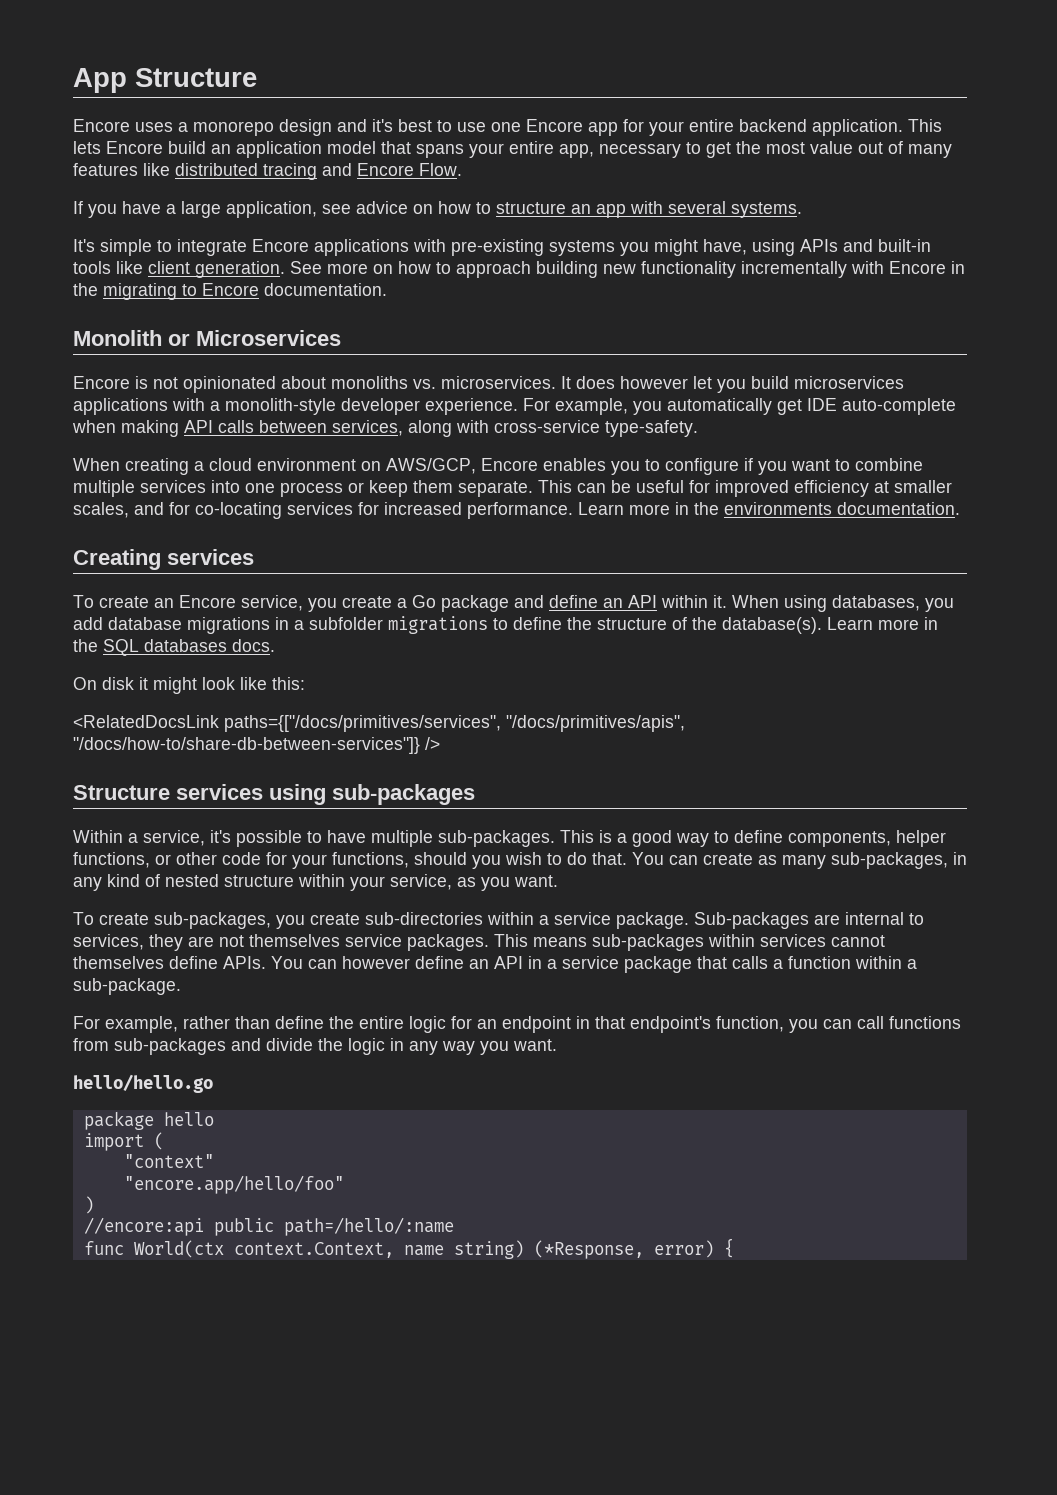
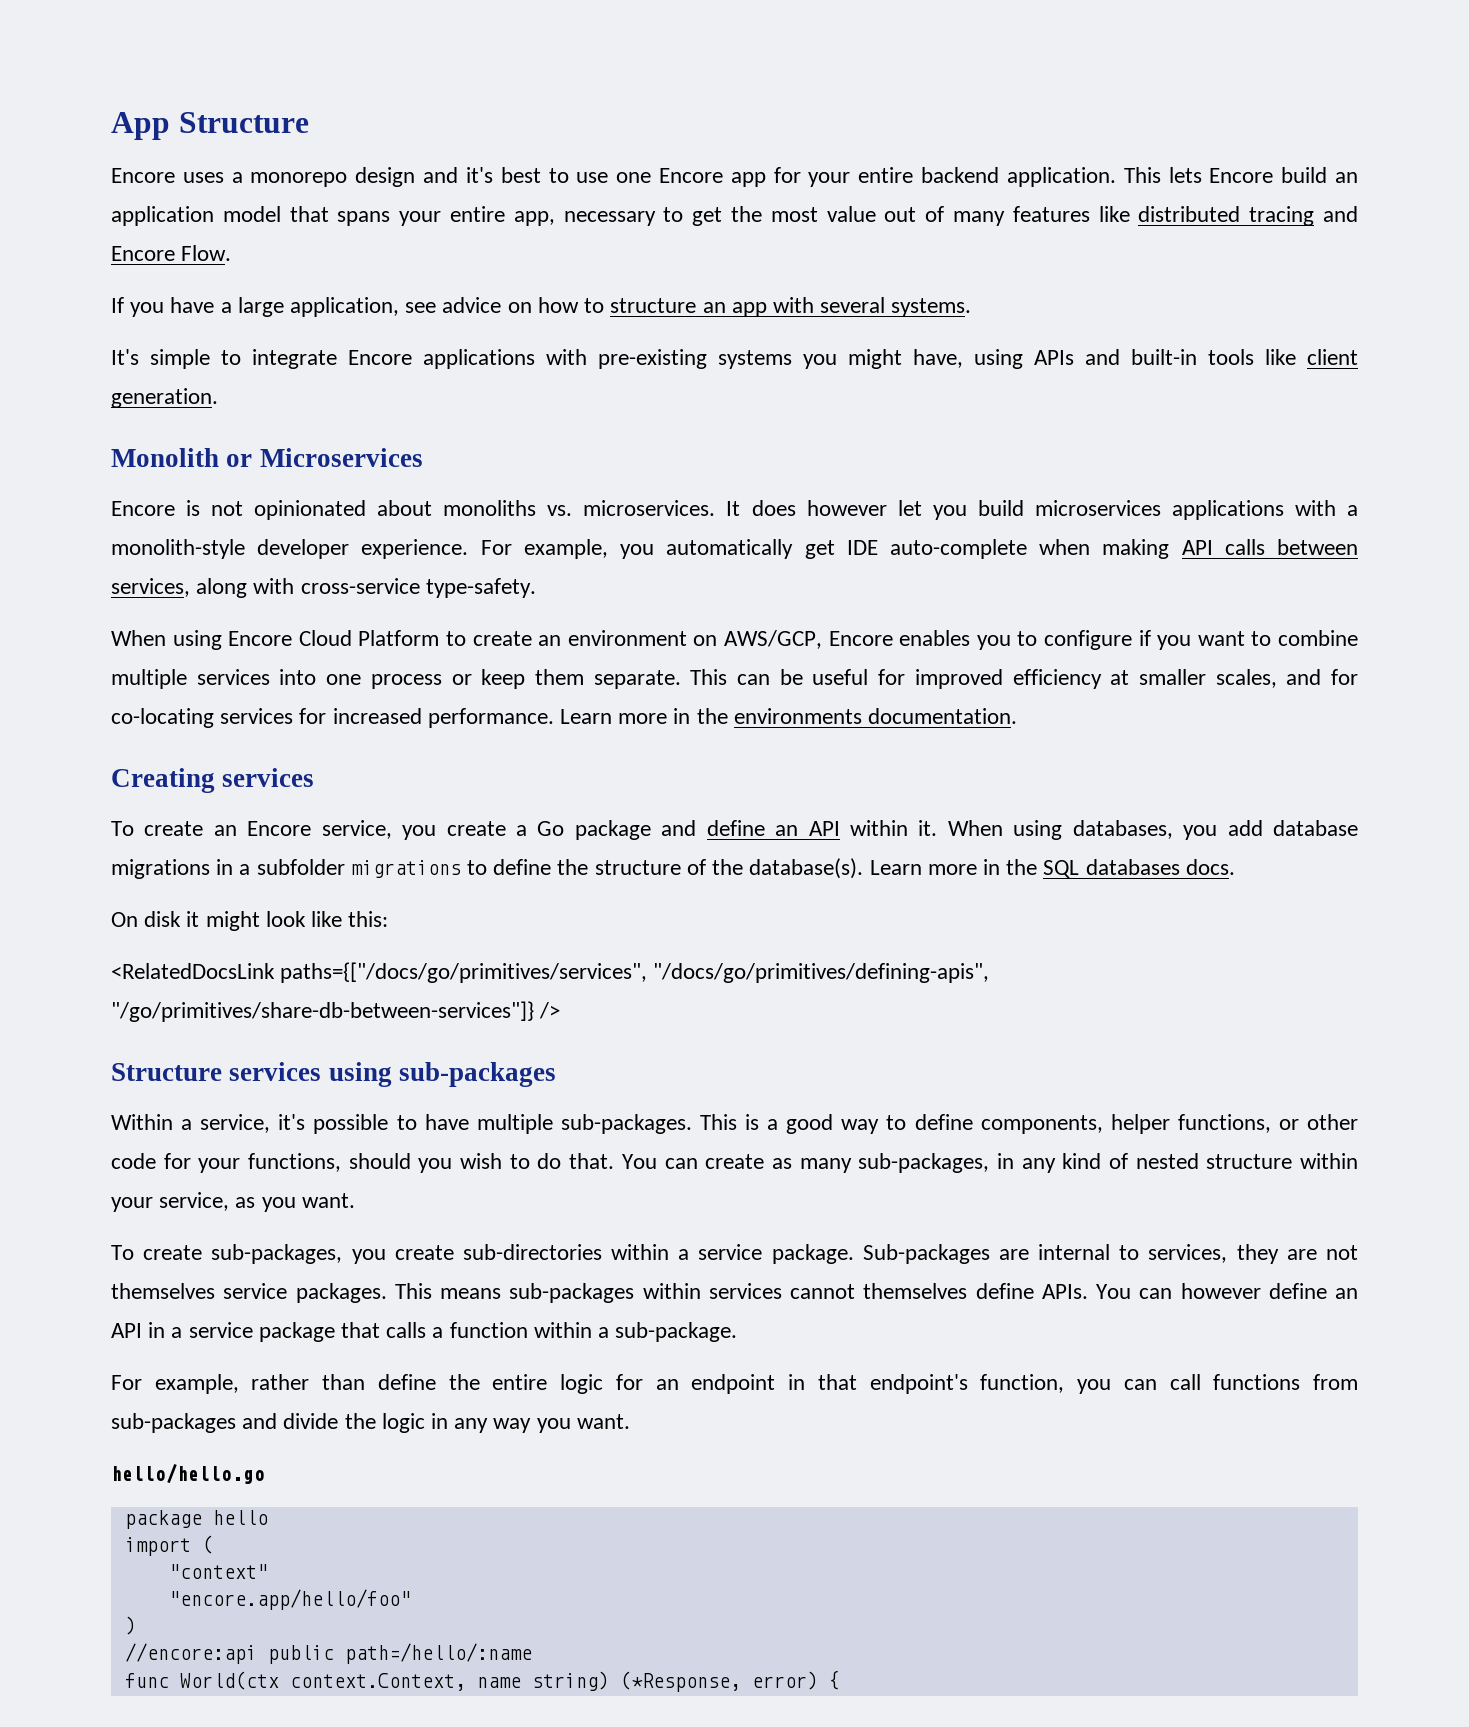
[290,261,965,278] [73,283,387,300] See more on how to approach building new functionality incrementally with Encore in the migrating to Encore documentation. -> (218, 398) none
[125,458,252,475] creating a cloud -> [172,630,562,650] using Encore Cloud Platform to create an
[224,715,685,732] [73,737,420,754] paths={["/docs/primitives/services", "/docs/primitives/apis", "/docs/how-to/share-db-between-services"]} -> [280,962,990,983] [111,1001,534,1022] paths={["/docs/go/primitives/services", "/docs/go/primitives/defining-apis", "/go/primitives/share-db-between-services"]}

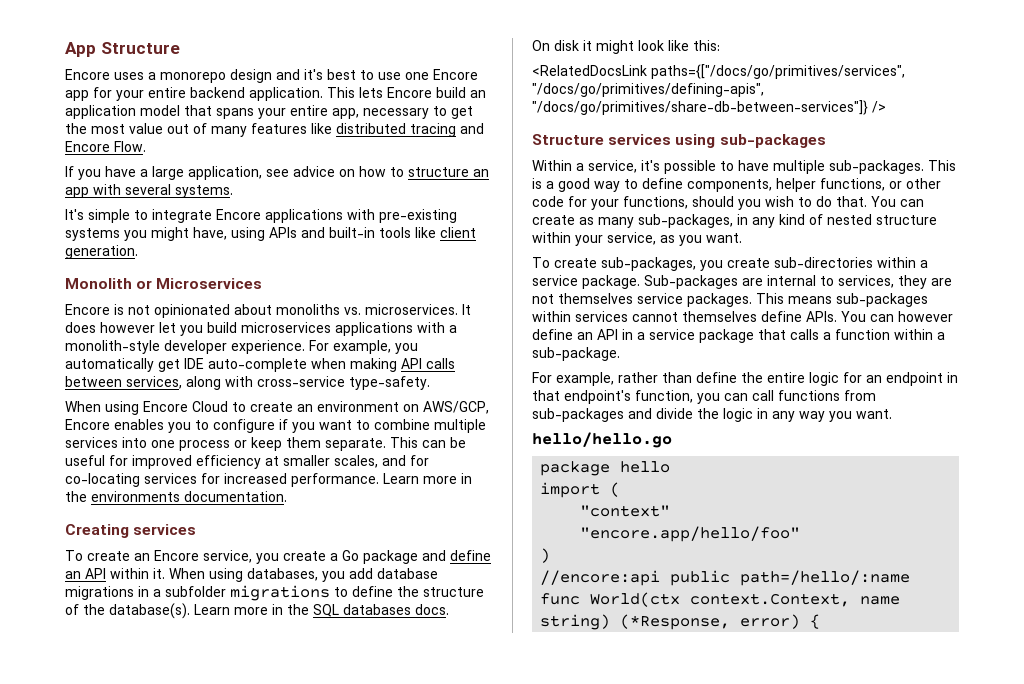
[358,630,440,646] Platform -> (228, 406) none
[111,1001,534,1022] "/go/primitives/share-db-between-services"]} -> [532,100,868,115] "/docs/go/primitives/share-db-between-services"]}

